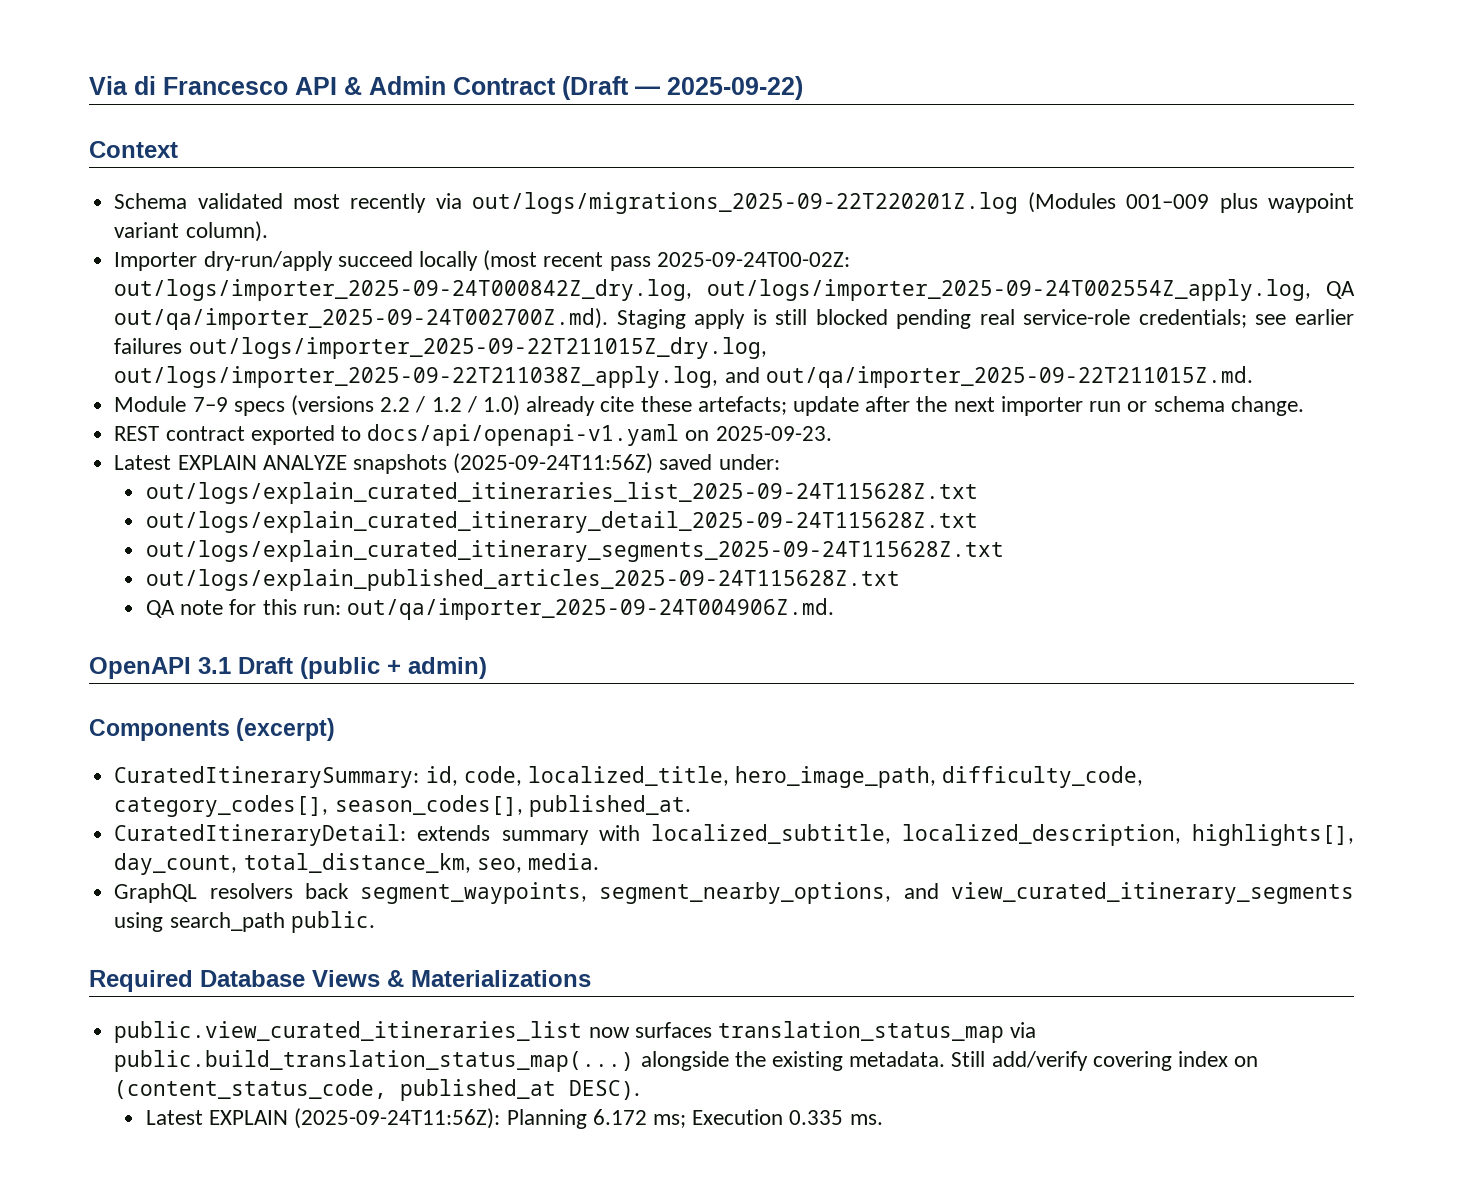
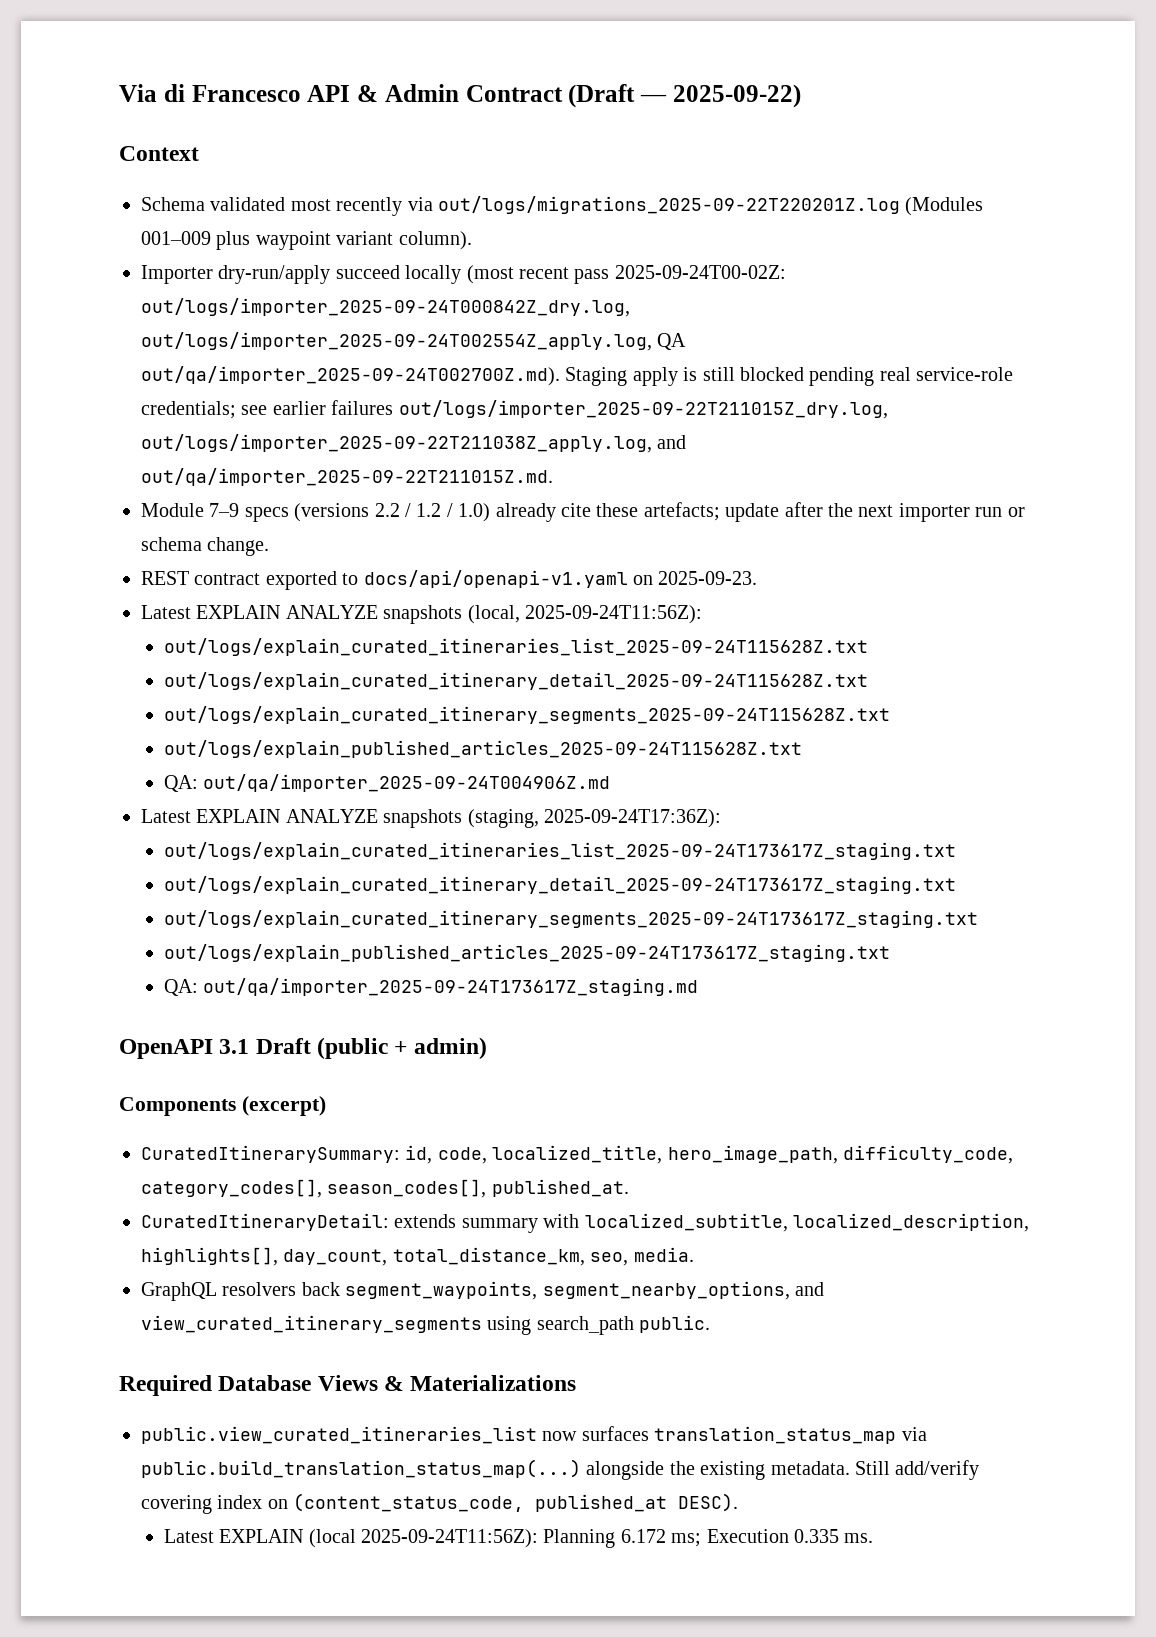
[453,453,780,474] (2025-09-24T11:56Z) saved under: -> [467,605,702,624] (local, 2025-09-24T11:56Z):
[146,598,835,620] QA note for this run: out/qa/importer_2025-09-24T004906Z.md. -> [163,774,611,792] [141,809,721,828] [163,842,956,860] [163,876,956,894] [163,910,978,928] [163,944,890,962] [163,978,699,996] QA: out/qa/importer_2025-09-24T004906Z.md // Latest EXPLAIN ANALYZE snapshots (staging, 2025-09-24T17:36Z): // out/logs/explain_curated_itineraries_list_2025-09-24T173617Z_staging.txt // out/logs/explain_curated_itinerary_detail_2025-09-24T173617Z_staging.txt // out/logs/explain_curated_itinerary_segments_2025-09-24T173617Z_staging.txt // out/logs/explain_published_articles_2025-09-24T173617Z_staging.txt // QA: out/qa/importer_2025-09-24T173617Z_staging.md
[294,1108,501,1129] (2025-09-24T11:56Z): -> [308,1529,539,1548] (local 2025-09-24T11:56Z):

